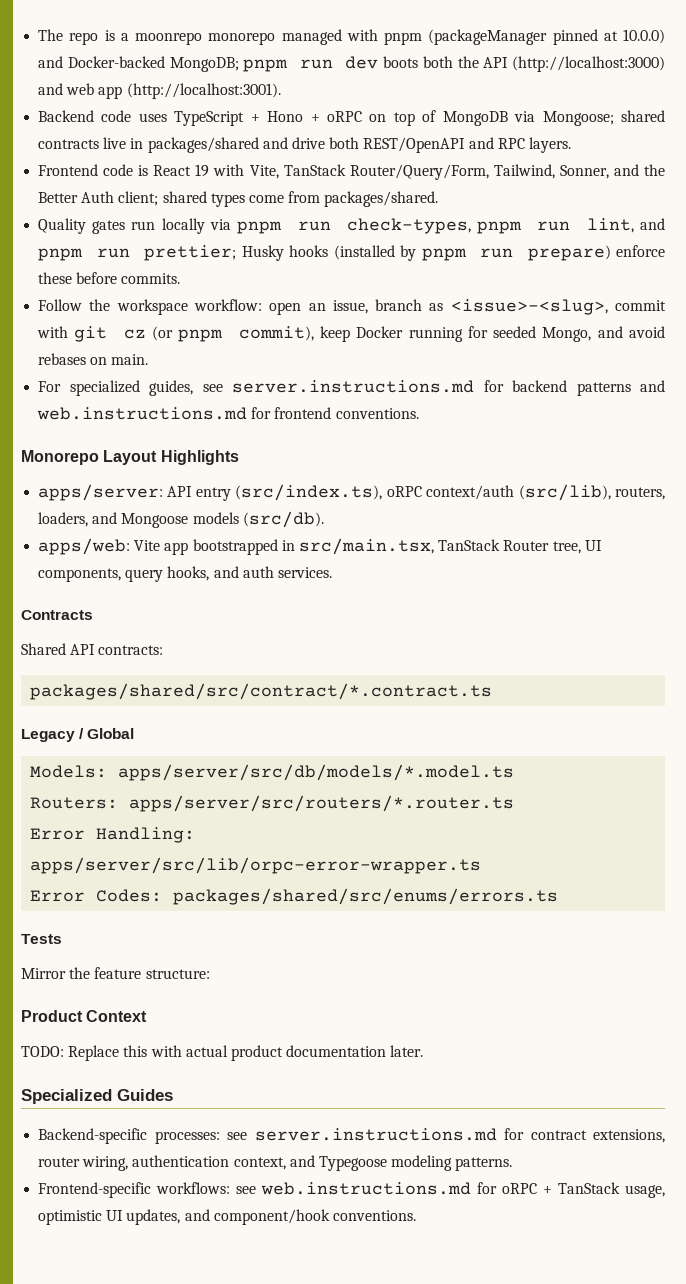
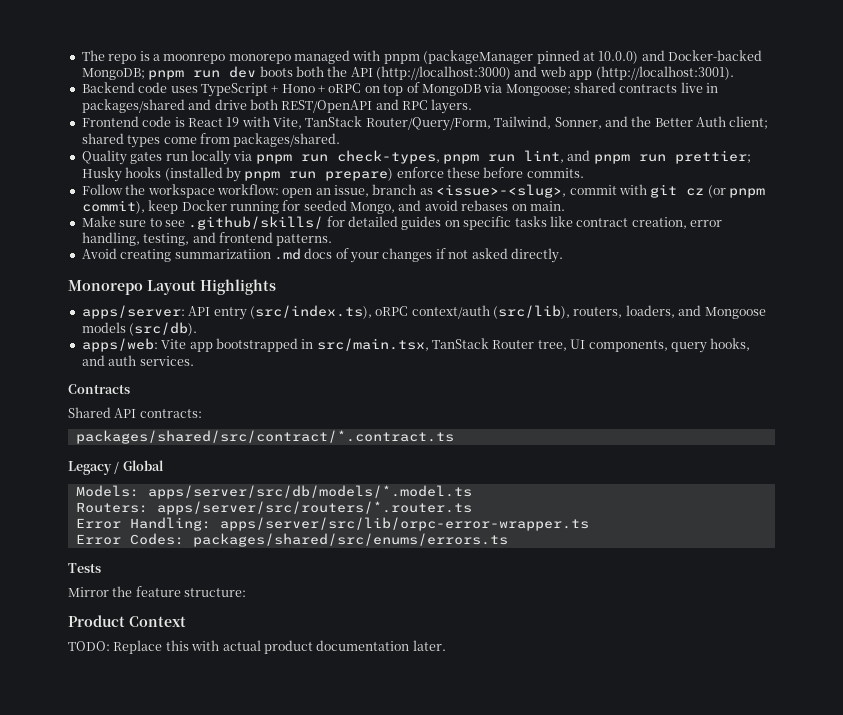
[38,380,665,396] [37,407,419,420] For specialized guides, see server.instructions.md for backend patterns and web.instructions.md for frontend conventions. -> [81,216,722,230] [81,232,333,246] [81,248,563,263] Make sure to see .github/skills/ for detailed guides on specific tasks like contract creation, error handling, testing, and frontend patterns. // Avoid creating summarizatiion .md docs of your changes if not asked directly.
[21,1089,173,1104] [38,1128,665,1144] [38,1155,513,1171] [38,1182,665,1198] [38,1209,416,1225] // Specialized Guides // Backend-specific processes: see server.instructions.md for contract extensions, router wiring, authentication context, and Typegoose modeling patterns. // Frontend-specific workflows: see web.instructions.md for oRPC + TanStack usage, optimistic UI updates, and component/hook conventions. -> (446, 645) none

